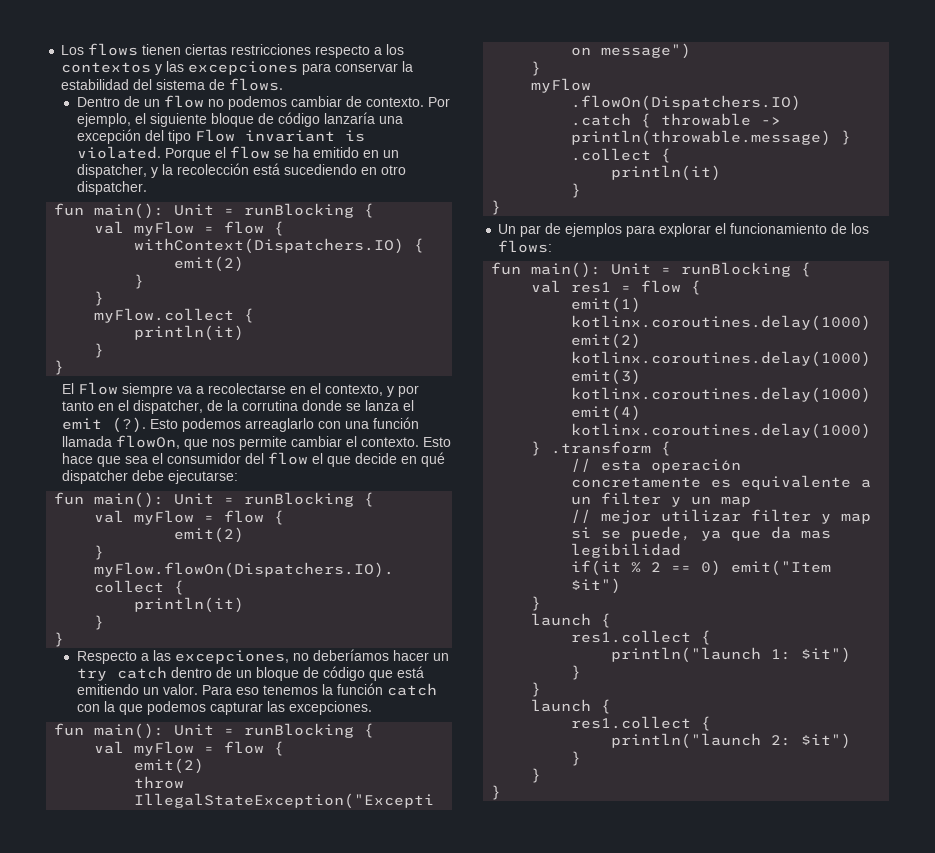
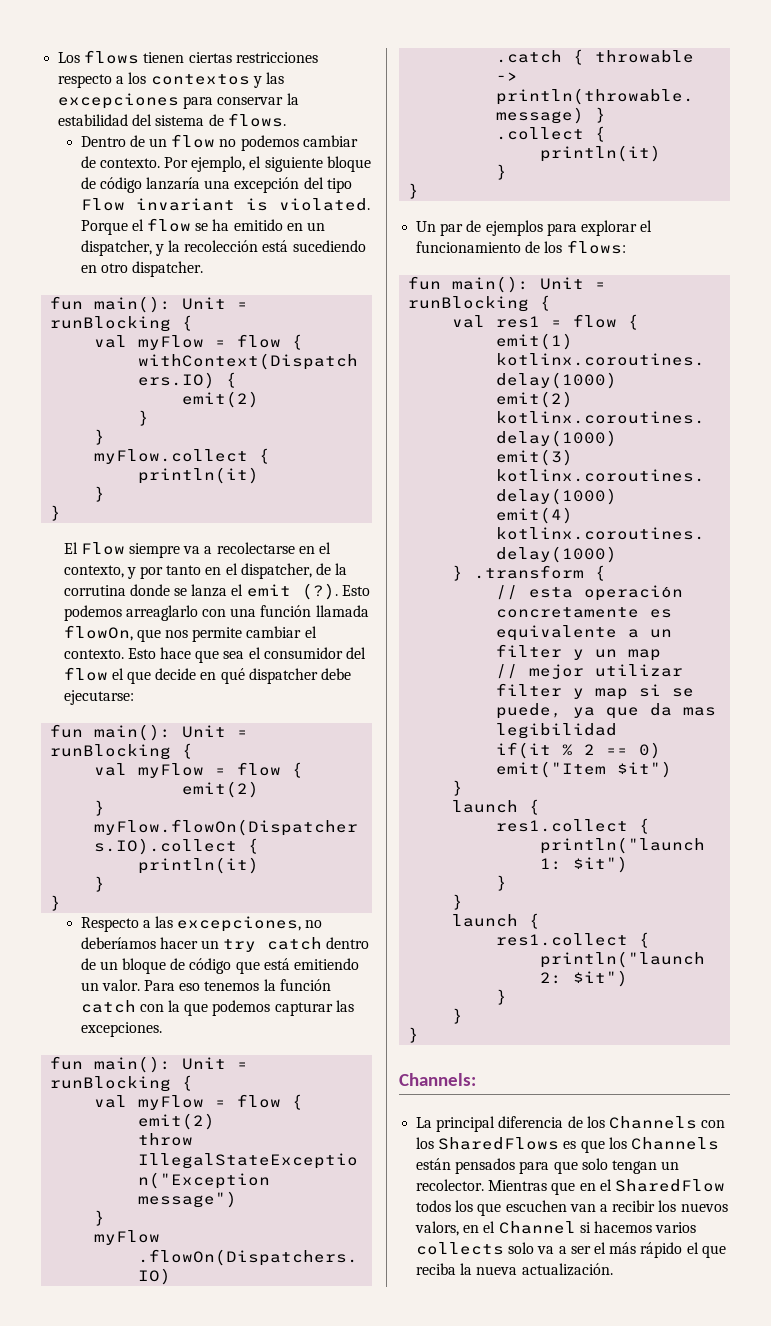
(502, 792) none -> [399,1073,476,1086] [416,1116,726,1132] [416,1137,719,1153] [416,1158,680,1174] [416,1179,725,1195] [416,1200,728,1216] [415,1221,697,1236] [416,1242,726,1258] [416,1263,613,1276] // Channels: // La principal diferencia de los Channels con los SharedFlows es que los Channels están pensados para que solo tengan un recolector. Mientras que en el SharedFlow todos los que escuchen van a recibir los nuevos valors, en el Channel si hacemos varios collects solo va a ser el más rápido el que reciba la nueva actualización.

